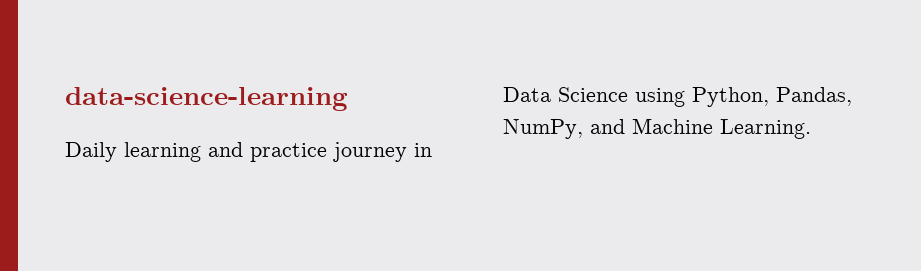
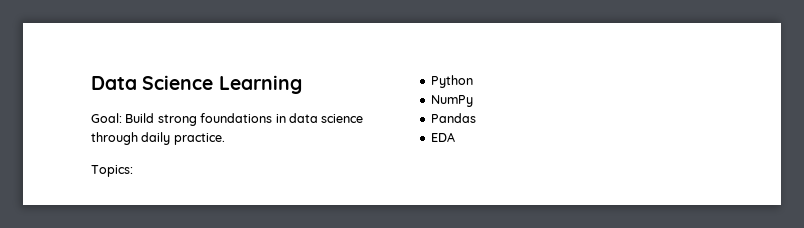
[65,87,348,111] [65,142,432,162] [503,87,852,107] [503,118,811,139] data-science-learning // Daily learning and practice journey in Data Science using Python, Pandas, NumPy, and Machine Learning. -> [91,75,302,94] [91,113,364,126] [91,132,225,145] [91,165,133,177] [430,75,473,88] [430,95,473,107] [430,113,476,123] [430,132,455,142] Data Science Learning // Goal: Build strong foundations in data science through daily practice. // Topics: // Python // NumPy // Pandas // EDA

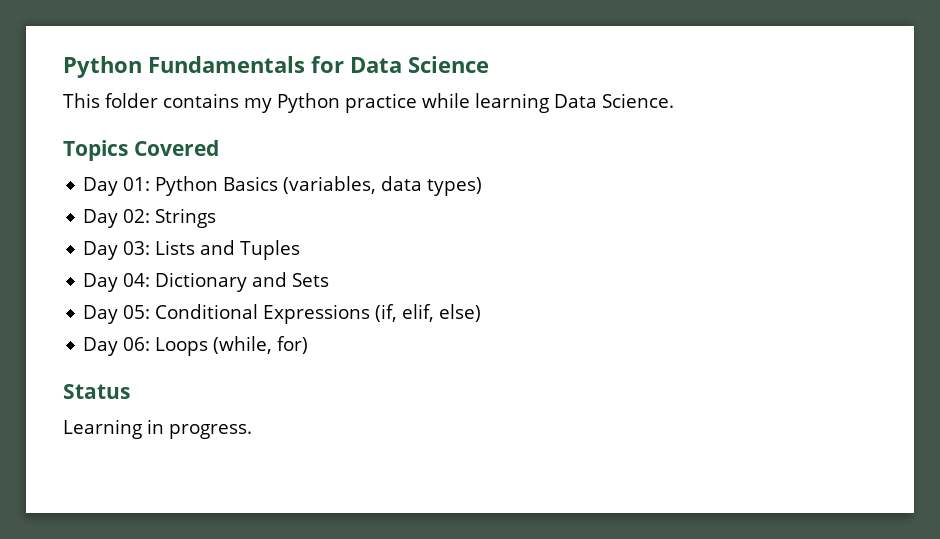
(91, 83) none -> [63,56,344,78] Python Fundamentals for
[218,75,302,94] [91,113,364,126] [91,132,225,145] [91,165,133,177] [430,75,473,88] [430,95,473,107] [430,113,476,123] [430,132,455,142] Learning // Goal: Build strong foundations in data science through daily practice. // Topics: // Python // NumPy // Pandas // EDA -> [63,93,674,113] [63,140,219,161] [83,176,483,196] [83,208,217,228] [83,240,301,260] [83,272,330,292] [83,304,482,324] [83,336,309,356] [63,384,130,399] [63,419,252,439] // This folder contains my Python practice while learning Data Science. // Topics Covered // Day 01: Python Basics (variables, data types) // Day 02: Strings // Day 03: Lists and Tuples // Day 04: Dictionary and Sets // Day 05: Conditional Expressions (if, elif, else) // Day 06: Loops (while, for) // Status // Learning in progress.

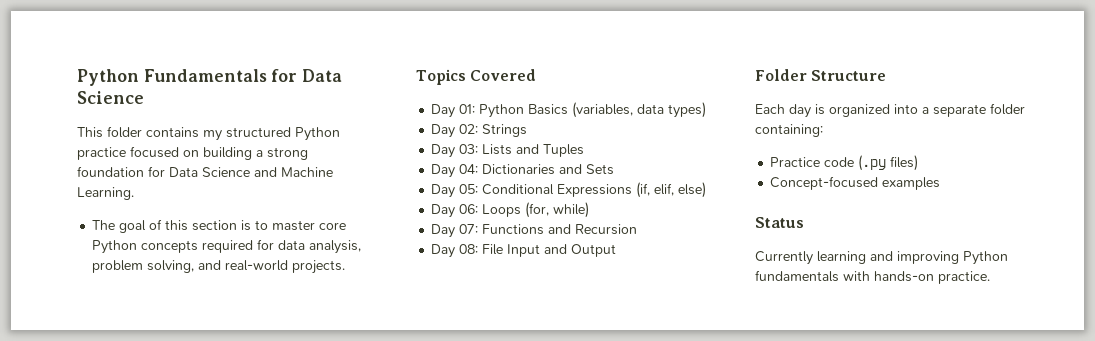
(272, 105) none -> [226,127,291,138] structured
[422,93,674,113] while learning Data Science. -> [130,146,308,160] [77,166,333,177] [77,187,134,200] [92,219,347,233] [92,239,362,254] [92,260,346,274] focused on building a strong foundation for Data Science and Machine Learning. // The goal of this section is to master core Python concepts required for data analysis, problem solving, and real-world projects.
[155,272,248,292] Dictionary -> [482,164,556,175] Dictionaries
[213,336,309,354] [63,384,130,399] [63,419,252,439] (while, for) // Status // Learning in progress. -> [525,202,590,218] [431,224,638,238] [431,244,617,258] [755,69,887,81] [755,103,1025,118] [755,124,823,137] [770,155,919,171] [770,176,941,190] [755,217,804,228] [755,251,1008,265] [755,270,990,284] (for, while) // Day 07: Functions and Recursion // Day 08: File Input and Output // Folder Structure // Each day is organized into a separate folder containing: // Practice code (.py files) // Concept-focused examples // Status // Currently learning and improving Python fundamentals with hands-on practice.

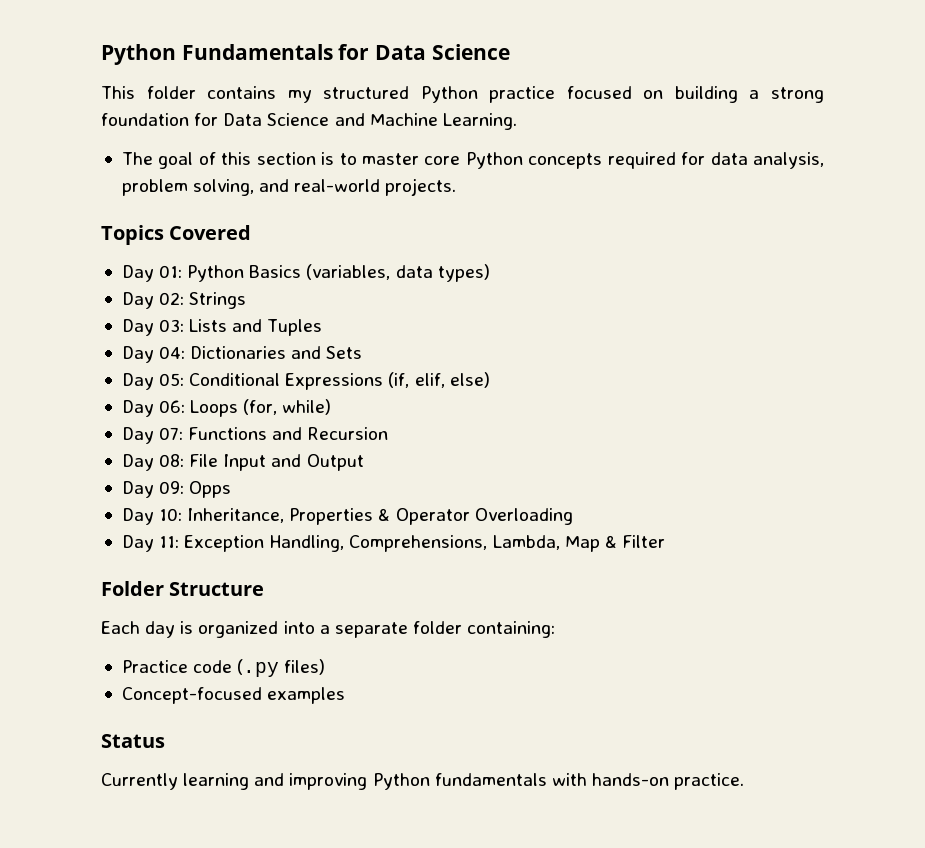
(617, 250) none -> [121,481,232,498] [121,508,573,525] [121,535,665,552] // Day 09: Opps // Day 10: Inheritance, Properties & Operator Overloading // Day 11: Exception Handling, Comprehensions, Lambda, Map & Filter

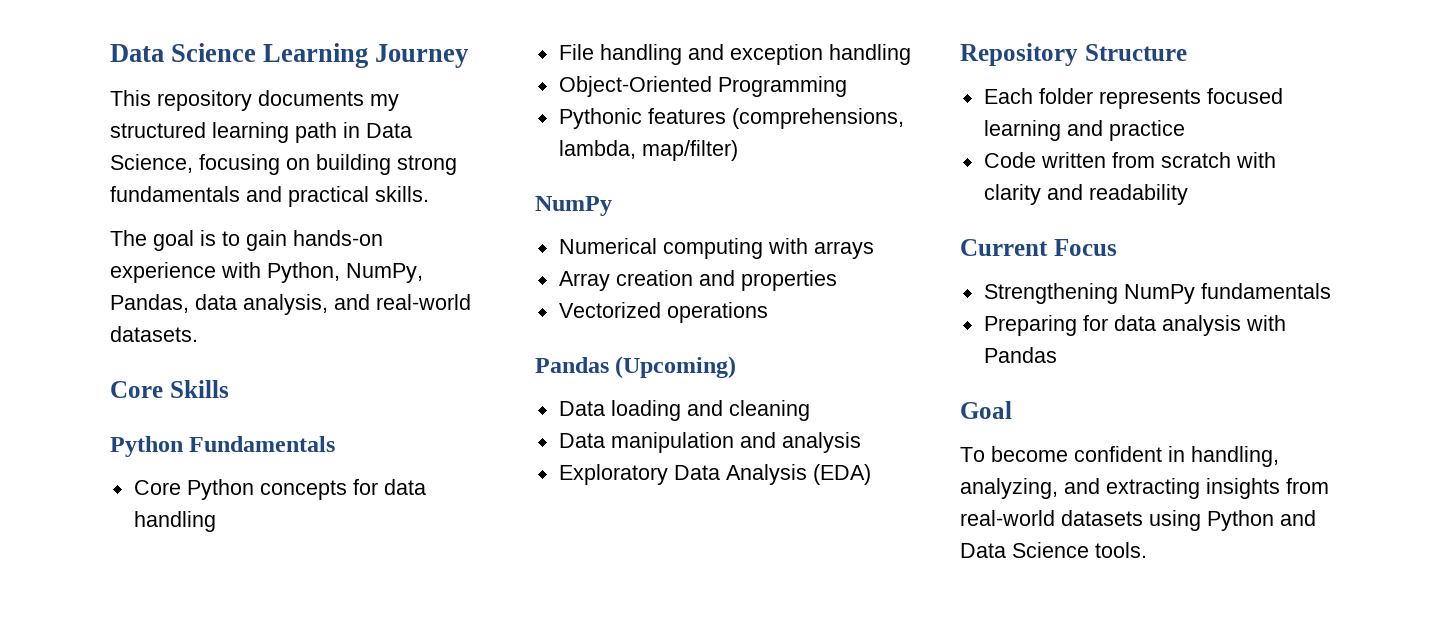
[101,44,510,65] Python Fundamentals for Data Science -> [110,43,469,68] Data Science Learning Journey
[146,86,824,103] [101,113,517,130] [121,152,461,169] folder contains my structured Python practice focused on building a strong foundation for Data Science and Machine Learning. // The goal of this section is to master core -> [157,90,399,111] [110,122,412,143] [110,154,457,175] [110,186,429,207] [110,230,383,251] [110,262,423,283] [110,294,471,315] [110,326,198,342] [110,380,229,398] [110,436,336,457] [133,480,181,495] repository documents my structured learning path in Data Science, focusing on building strong fundamentals and practical skills. // The goal is to gain hands-on experience with Python, NumPy, Pandas, data analysis, and real-world datasets. // Core Skills // Python Fundamentals // Core
[607,152,825,169] [121,178,457,196] [101,225,252,245] [121,264,490,282] [121,292,247,309] [121,319,323,336] [121,346,363,363] [121,372,490,390] [121,399,332,417] [121,427,389,444] [121,454,364,471] [121,481,232,498] [121,508,573,525] [121,535,665,552] [101,581,265,596] [101,621,556,638] [121,659,326,677] [121,687,346,704] [101,734,165,748] [101,773,745,790] required for data analysis, problem solving, and real-world projects. // Topics Covered // Day 01: Python Basics (variables, data types) // Day 02: Strings // Day 03: Lists and Tuples // Day 04: Dictionaries and Sets // Day 05: Conditional Expressions (if, elif, else) // Day 06: Loops (for, while) // Day 07: Functions and Recursion // Day 08: File Input and Output // Day 09: Opps // Day 10: Inheritance, Properties & Operator Overloading // Day 11: Exception Handling, Comprehensions, Lambda, Map & Filter // Folder Structure // Each day is organized into a separate folder containing: // Practice code (.py files) // Concept-focused examples // Status // Currently learning and improving Python fundamentals with hands-on practice. -> [352,479,426,495] [133,511,216,532] [558,44,911,65] [558,76,847,97] [558,108,904,129] [558,140,738,161] [535,196,612,216] [558,238,874,259] [558,270,837,291] [558,302,768,323] [535,356,737,379] [558,400,810,421] [558,432,861,453] [558,464,871,485] [960,43,1187,66] [983,88,1283,109] [983,120,1185,141] [983,152,1276,168] [983,184,1188,205] [960,239,1117,256] [983,283,1331,304] [983,315,1286,336] [983,347,1057,363] [960,401,1012,419] [960,446,1279,467] [960,478,1329,499] [960,510,1316,531] [960,542,1147,558] for data handling // File handling and exception handling // Object-Oriented Programming // Pythonic features (comprehensions, lambda, map/filter) // NumPy // Numerical computing with arrays // Array creation and properties // Vectorized operations // Pandas (Upcoming) // Data loading and cleaning // Data manipulation and analysis // Exploratory Data Analysis (EDA) // Repository Structure // Each folder represents focused learning and practice // Code written from scratch with clarity and readability // Current Focus // Strengthening NumPy fundamentals // Preparing for data analysis with Pandas // Goal // To become confident in handling, analyzing, and extracting insights from real-world datasets using Python and Data Science tools.

